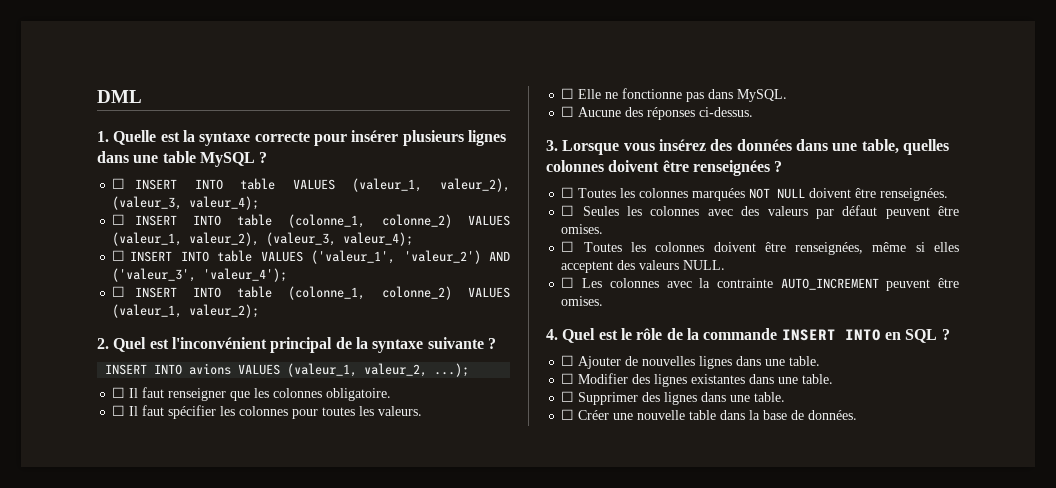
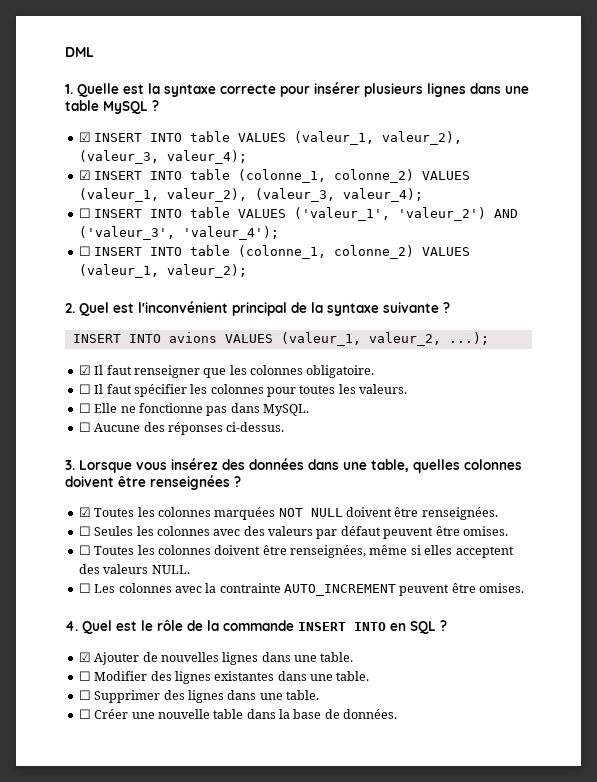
[112,178,126,189] ☐ -> [78,132,91,142] ☑
[112,214,126,225] ☐ -> [78,170,91,180] ☑
[112,387,126,398] ☐ -> [78,365,91,375] ☑
[561,187,575,198] ☐ -> [78,507,91,517] ☑
[561,355,575,366] ☐ -> [78,652,91,662] ☑

